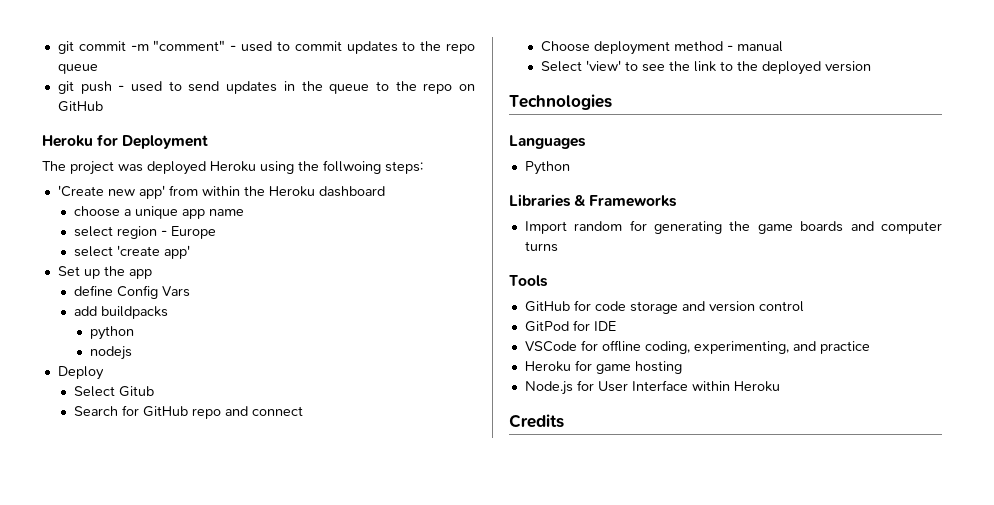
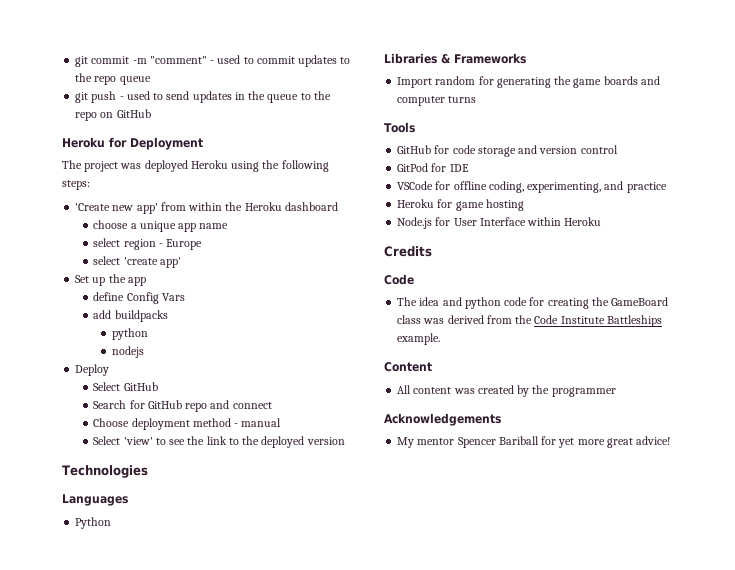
[323,160,381,174] follwoing -> [281,160,329,172] following
[118,386,154,397] Gitub -> [123,382,158,391] GitHub
(564, 421) none -> [384,274,414,285] [397,297,669,309] [397,315,662,327] [397,333,441,345] [384,362,432,372] [397,385,616,397] [384,413,501,426] [397,436,671,448] // Code // The idea and python code for creating the GameBoard class was derived from the Code Institute Battleships example. // Content // All content was created by the programmer // Acknowledgements // My mentor Spencer Bariball for yet more great advice!

